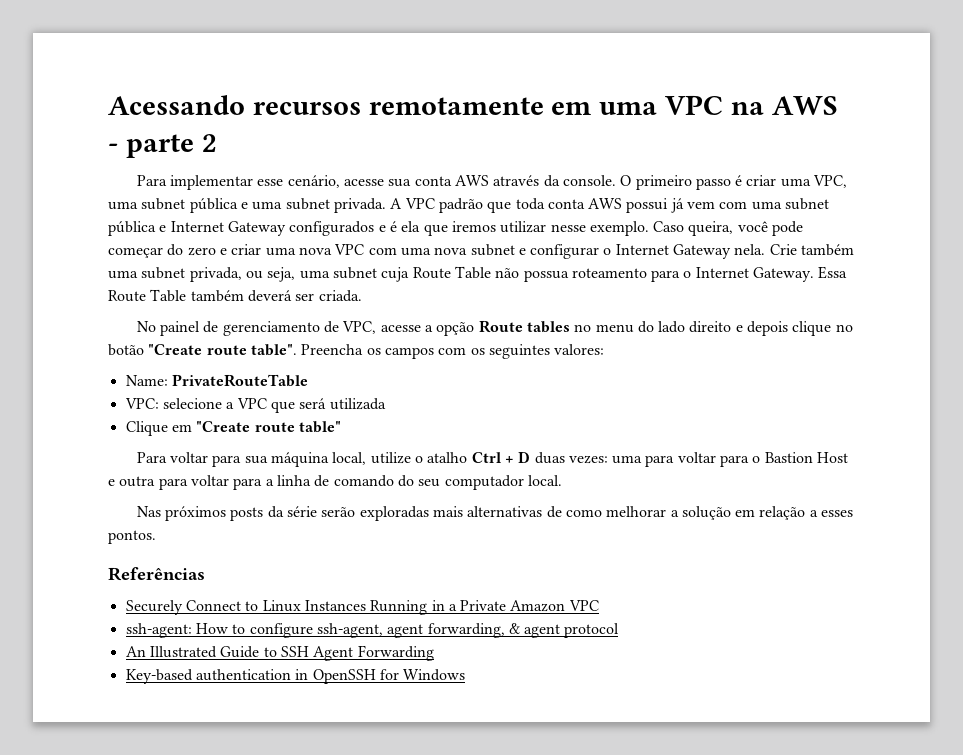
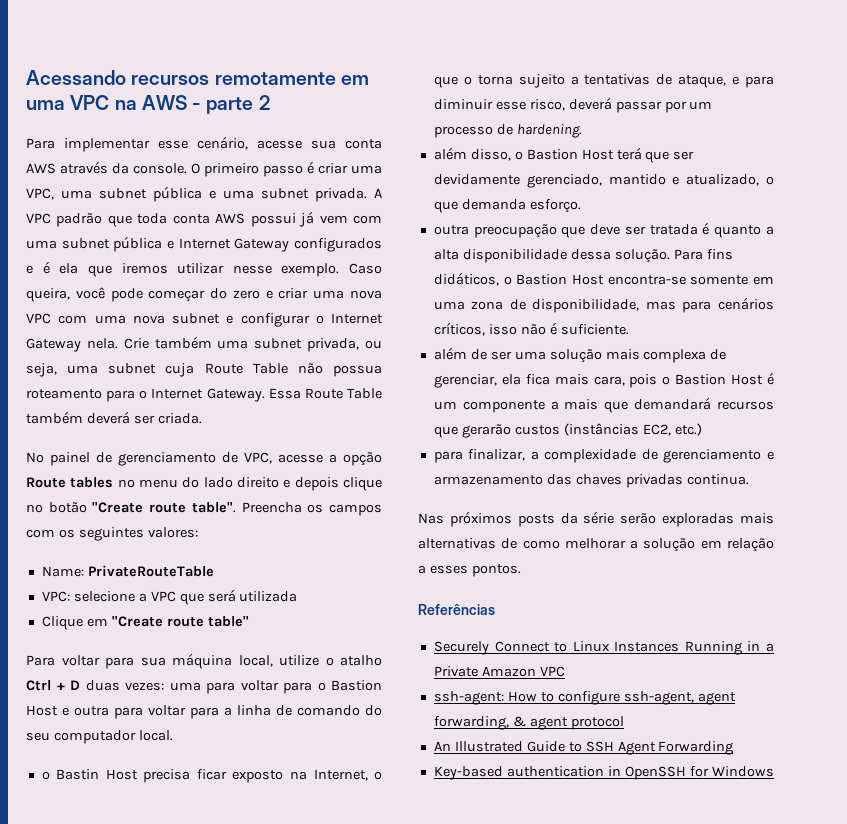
(562, 480) none -> [41,769,383,783] [433,74,774,88] [433,97,713,113] [433,124,582,138] [433,147,695,163] [433,174,774,188] [433,199,581,213] [433,222,774,238] [433,249,733,263] [433,272,774,286] [433,297,774,313] [433,322,629,336] [433,347,727,363] [433,372,774,388] [433,397,774,413] [433,423,702,438] [433,449,774,463] [433,474,749,488] // o Bastin Host precisa ficar exposto na Internet, o que o torna sujeito a tentativas de ataque, e para diminuir esse risco, deverá passar por um processo de hardening. // além disso, o Bastion Host terá que ser devidamente gerenciado, mantido e atualizado, o que demanda esforço. // outra preocupação que deve ser tratada é quanto a alta disponibilidade dessa solução. Para fins didáticos, o Bastion Host encontra-se somente em uma zona de disponibilidade, mas para cenários críticos, isso não é suficiente. // além de ser uma solução mais complexa de gerenciar, ela fica mais cara, pois o Bastion Host é um componente a mais que demandará recursos que gerarão custos (instâncias EC2, etc.) // para finalizar, a complexidade de gerenciamento e armazenamento das chaves privadas continua.

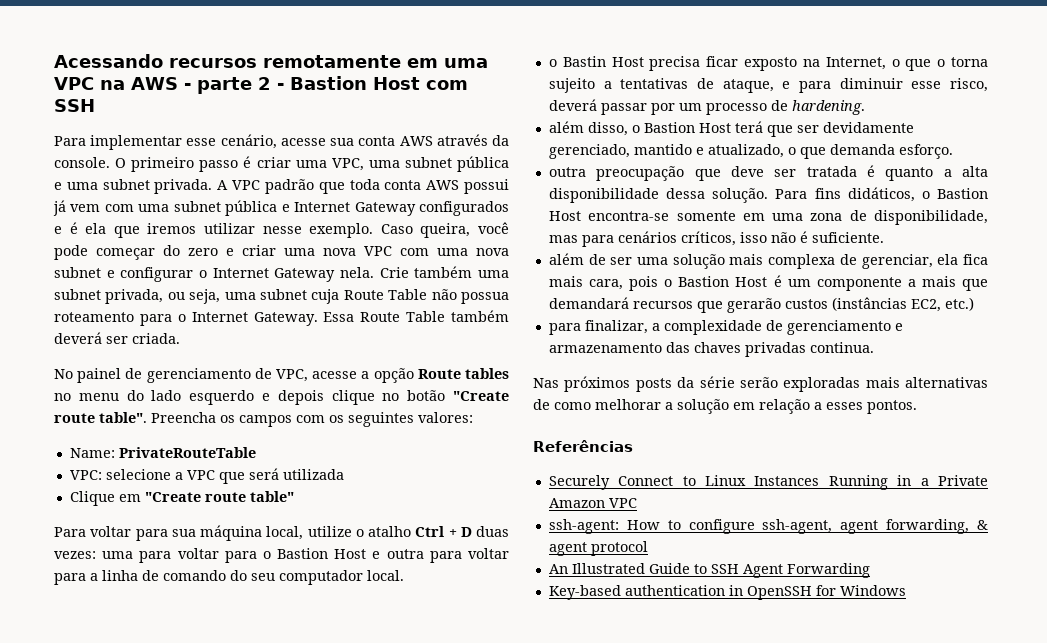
(270, 102) none -> [276,76,468,90] [54,99,95,112] - Bastion Host com SSH
[237,477,279,488] direito -> [189,390,255,405] esquerdo

